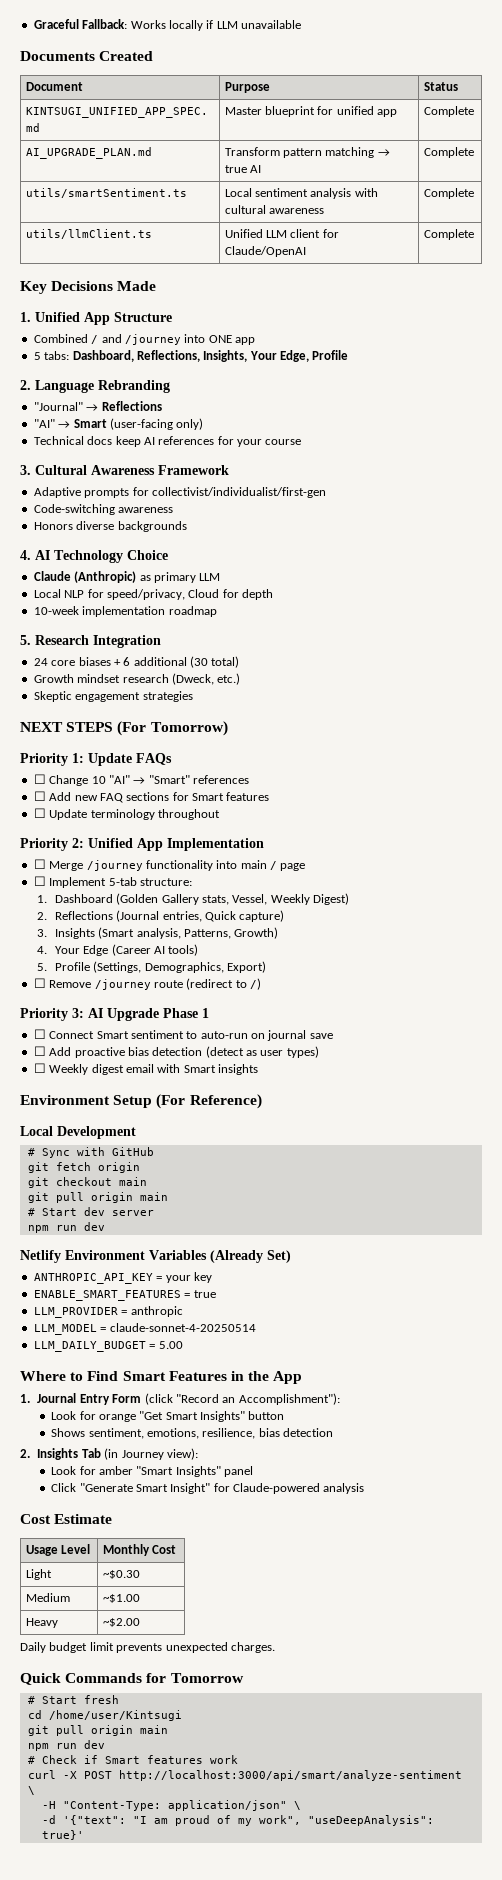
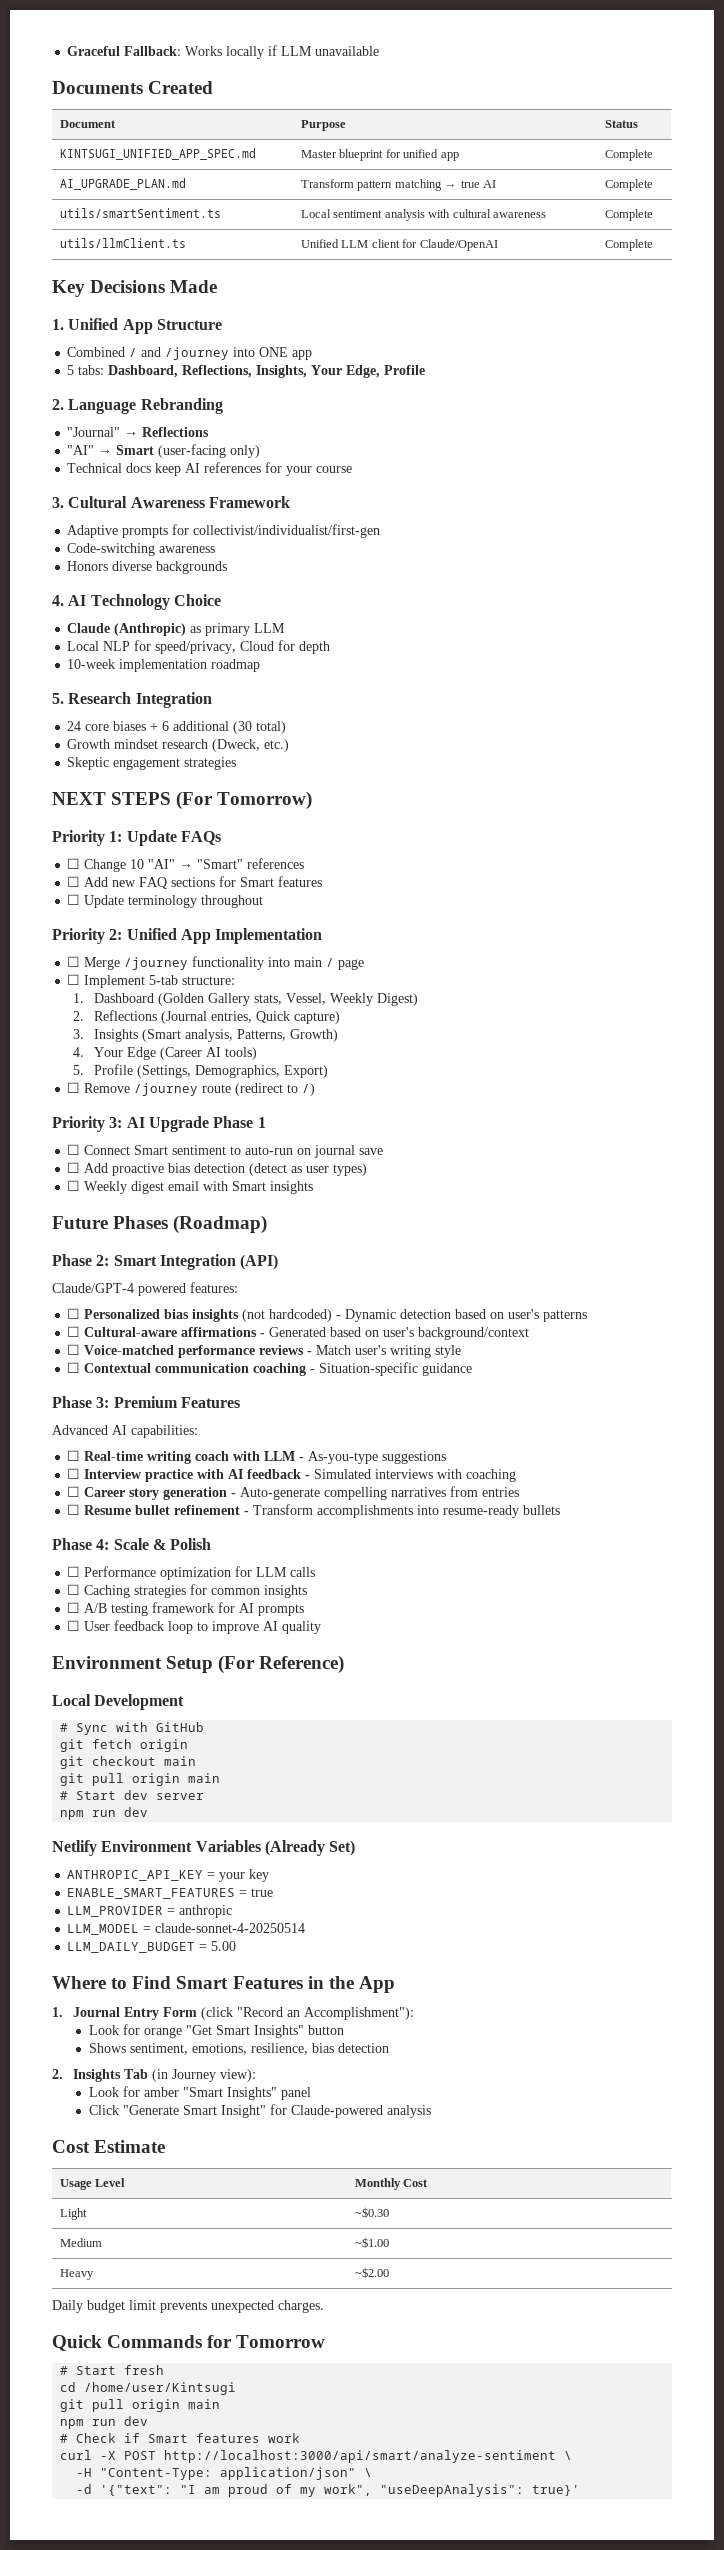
(258, 1069) none -> [52,1215,268,1234] [52,1254,279,1270] [52,1282,238,1296] [67,1308,588,1322] [67,1326,530,1340] [67,1344,462,1358] [67,1362,473,1376] [52,1396,240,1408] [52,1425,198,1438] [67,1450,447,1464] [67,1468,517,1482] [67,1486,520,1500] [67,1504,561,1518] [52,1538,212,1550] [67,1566,316,1580] [67,1584,308,1598] [67,1602,305,1616] [67,1620,322,1634] // Future Phases (Roadmap) // Phase 2: Smart Integration (API) // Claude/GPT-4 powered features: // ☐ Personalized bias insights (not hardcoded) - Dynamic detection based on user's patterns // ☐ Cultural-aware affirmations - Generated based on user's background/context // ☐ Voice-matched performance reviews - Match user's writing style // ☐ Contextual communication coaching - Situation-specific guidance // Phase 3: Premium Features // Advanced AI capabilities: // ☐ Real-time writing coach with LLM - As-you-type suggestions // ☐ Interview practice with AI feedback - Simulated interviews with coaching // ☐ Career story generation - Auto-generate compelling narratives from entries // ☐ Resume bullet refinement - Transform accomplishments into resume-ready bullets // Phase 4: Scale & Polish // ☐ Performance optimization for LLM calls // ☐ Caching strategies for common insights // ☐ A/B testing framework for AI prompts // ☐ User feedback loop to improve AI quality

